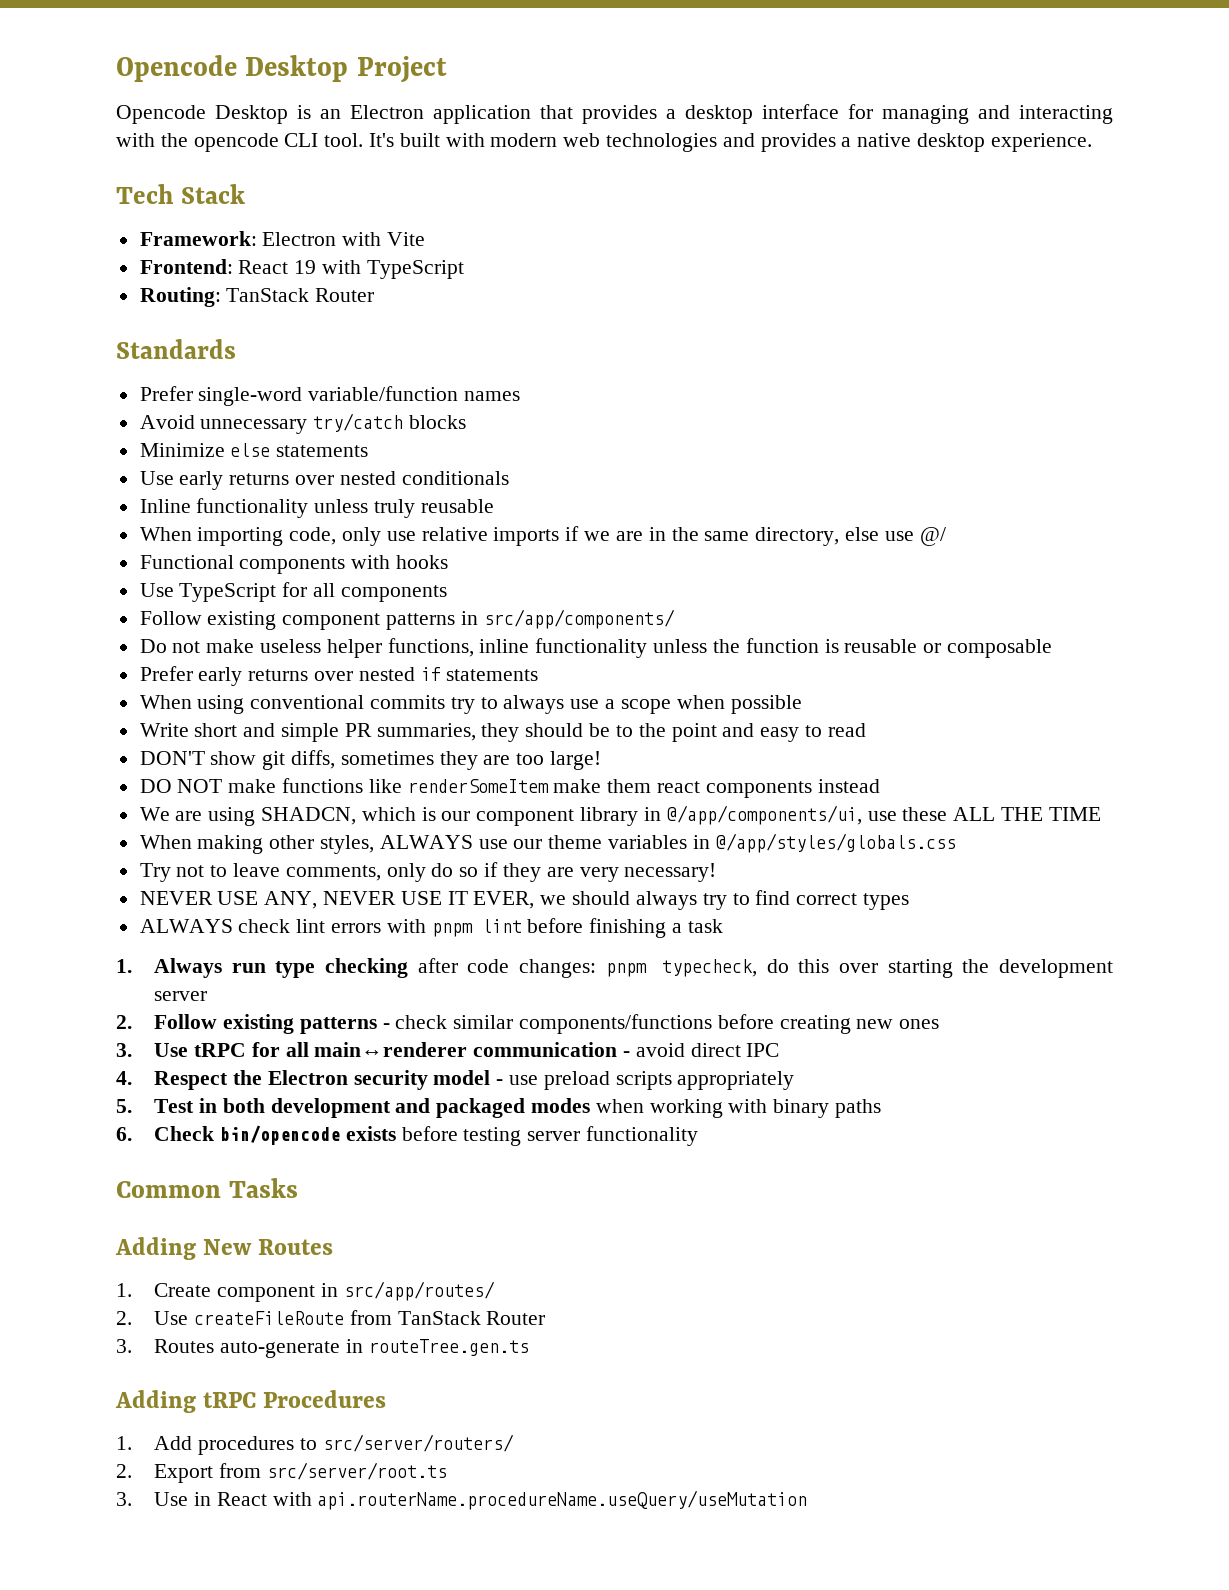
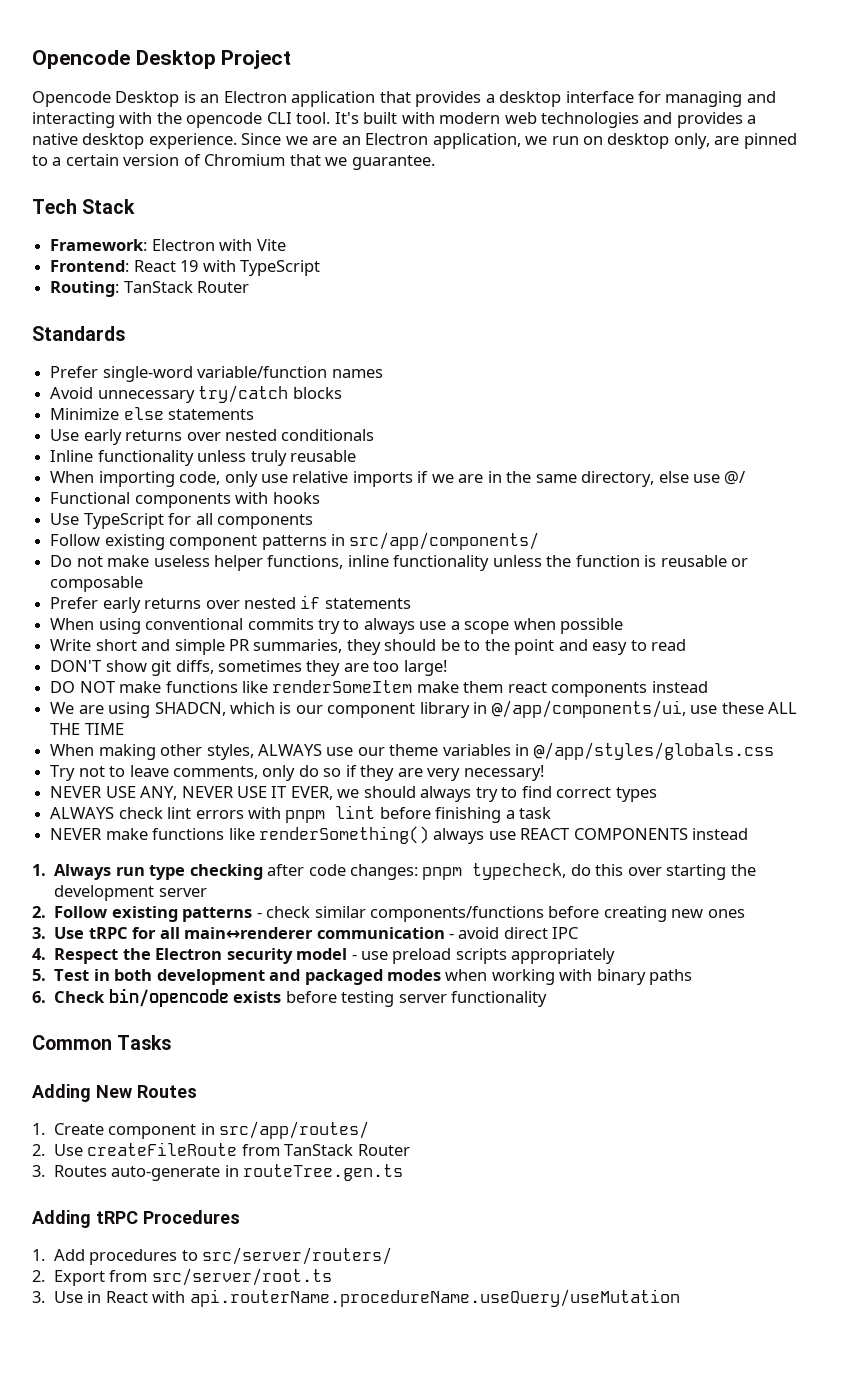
(1092, 142) none -> [241,133,797,149] [32,154,435,170] Since we are an Electron application, we run on desktop only, are pinned to a certain version of Chromium that we guarantee.
(723, 926) none -> [50,826,749,844] // NEVER make functions like renderSomething() always use REACT COMPONENTS instead

